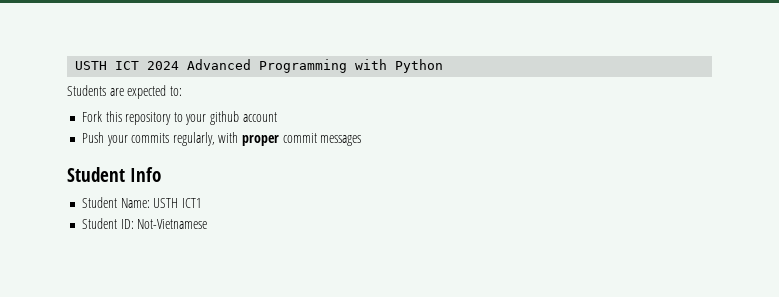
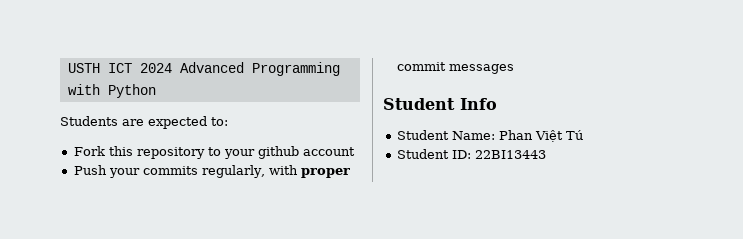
[153,198,202,208] USTH ICT1 -> [498,130,583,142] Phan Việt Tú
[137,219,208,229] Not-Vietnamese -> [474,150,546,159] 22BI13443

